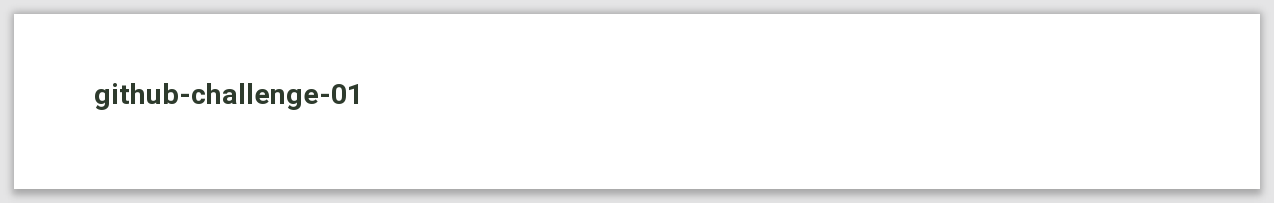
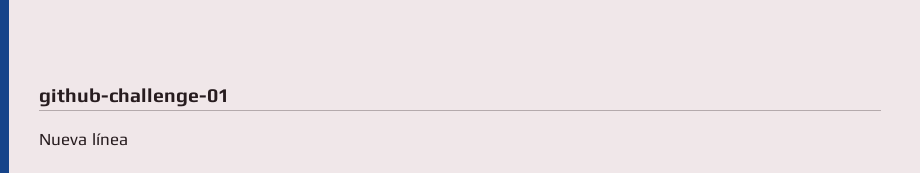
(363, 96) none -> [39,133,128,146] // Nueva línea

